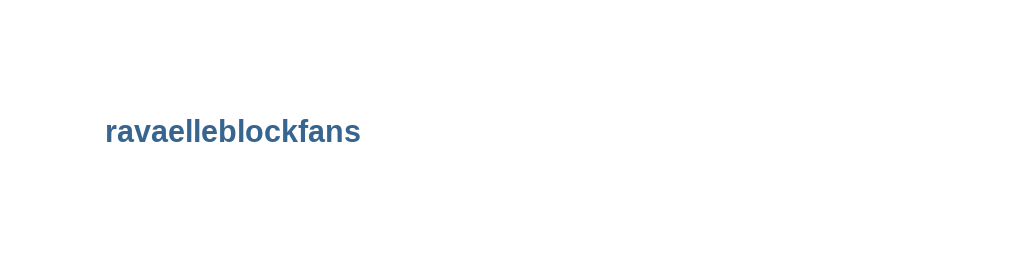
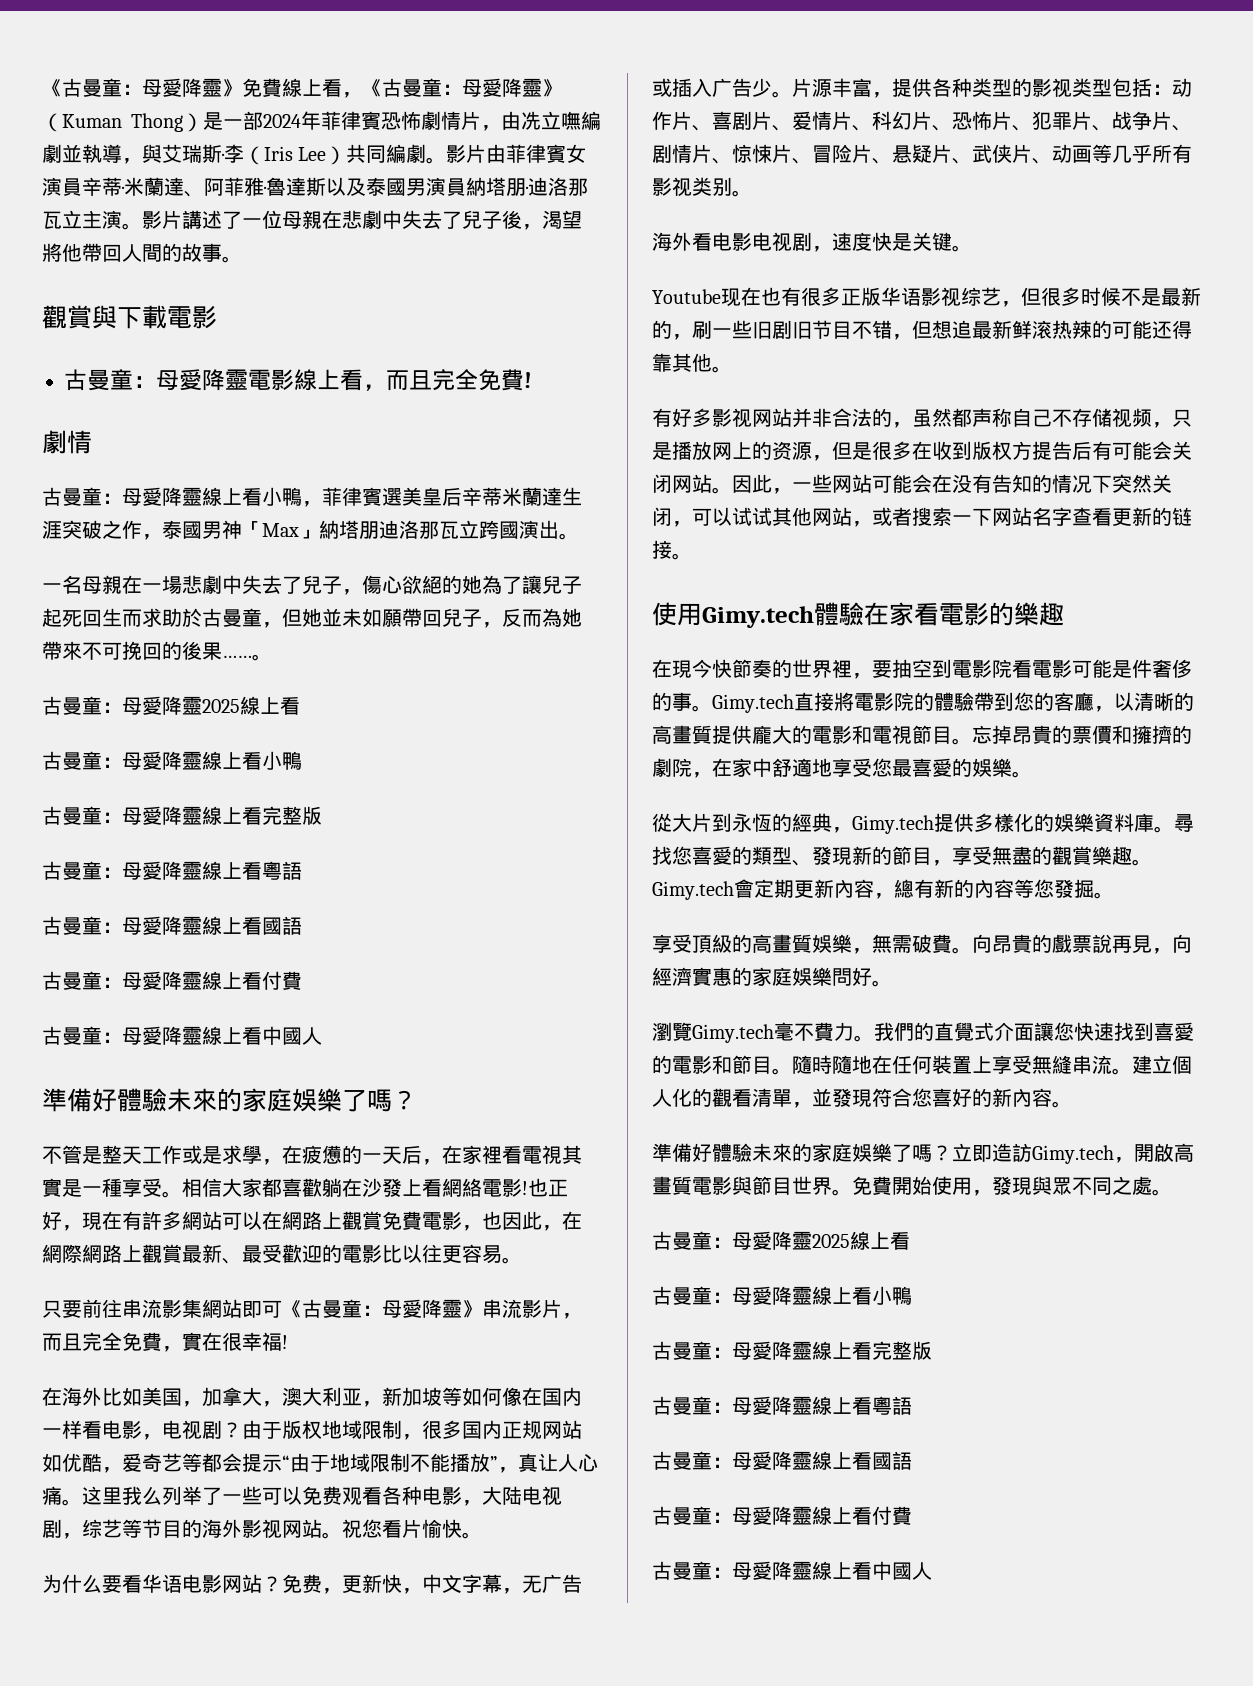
[105,119,361,142] ravaelleblockfans -> [42,78,562,98] [42,111,601,132] [42,144,587,165] [42,177,588,197] [42,210,582,230] [42,243,242,263] [42,305,217,329] [64,369,532,391] [42,430,92,454] [42,487,582,507] [42,520,579,540] [42,575,582,595] [42,608,582,628] [42,641,272,661] [42,696,300,715] [42,751,302,770] [42,806,322,825] [42,861,302,880] [42,916,302,935] [42,971,302,990] [42,1026,322,1045] [42,1088,417,1112] [42,1145,582,1165] [42,1178,568,1198] [42,1211,582,1231] [42,1244,522,1264] [42,1299,582,1319] [42,1332,288,1352] [42,1387,582,1407] [42,1420,582,1440] [42,1453,598,1473] [42,1486,562,1506] [42,1519,482,1539] [42,1574,582,1594] [652,78,1192,98] [652,111,1192,131] [652,144,1192,164] [652,177,752,197] [652,232,972,252] [652,287,1201,307] [652,320,1192,340] [652,353,732,373] [652,408,1192,428] [652,441,1192,461] [652,474,1172,494] [652,507,1192,527] [652,540,692,560] [652,602,1064,628] [652,659,1192,679] [652,692,1194,713] [652,725,1192,745] [652,758,1032,778] [652,813,1194,834] [652,846,1152,866] [652,879,1114,900] [652,934,1192,954] [652,967,892,987] [652,1022,1194,1043] [652,1055,1192,1075] [652,1088,1072,1108] [652,1143,1194,1164] [652,1176,1172,1196] [652,1231,910,1250] [652,1286,912,1305] [652,1341,932,1360] [652,1396,912,1415] [652,1451,912,1470] [652,1506,912,1525] [652,1561,932,1580] 《古曼童：母愛降靈》免費線上看，《古曼童：母愛降靈》（Kuman Thong）是一部2024年菲律賓恐怖劇情片，由冼立嘸編劇並執導，與艾瑞斯·李（Iris Lee）共同編劇。影片由菲律賓女演員辛蒂·米蘭達、阿菲雅·魯達斯以及泰國男演員納塔朋·迪洛那瓦立主演。影片講述了一位母親在悲劇中失去了兒子後，渴望將他帶回人間的故事。 // 觀賞與下載電影 // 古曼童：母愛降靈電影線上看，而且完全免費! // 劇情 // 古曼童：母愛降靈線上看小鴨，菲律賓選美皇后辛蒂米蘭達生涯突破之作，泰國男神「Max」納塔朋迪洛那瓦立跨國演出。 // 一名母親在一場悲劇中失去了兒子，傷心欲絕的她為了讓兒子起死回生而求助於古曼童，但她並未如願帶回兒子，反而為她帶來不可挽回的後果……。 // 古曼童：母愛降靈2025線上看 // 古曼童：母愛降靈線上看小鴨 // 古曼童：母愛降靈線上看完整版 // 古曼童：母愛降靈線上看粵語 // 古曼童：母愛降靈線上看國語 // 古曼童：母愛降靈線上看付費 // 古曼童：母愛降靈線上看中國人 // 準備好體驗未來的家庭娛樂了嗎？ // 不管是整天工作或是求學，在疲憊的一天后，在家裡看電視其實是一種享受。相信大家都喜歡躺在沙發上看網絡電影!也正好，現在有許多網站可以在網路上觀賞免費電影，也因此，在網際網路上觀賞最新、最受歡迎的電影比以往更容易。 // 只要前往串流影集網站即可《古曼童：母愛降靈》串流影片，而且完全免費，實在很幸福! // 在海外比如美国，加拿大，澳大利亚，新加坡等如何像在国内一样看电影，电视剧？由于版权地域限制，很多国内正规网站如优酷，爱奇艺等都会提示“由于地域限制不能播放”，真让人心痛。这里我么列举了一些可以免费观看各种电影，大陆电视剧，综艺等节目的海外影视网站。祝您看片愉快。 // 为什么要看华语电影网站？免费，更新快，中文字幕，无广告或插入广告少。片源丰富，提供各种类型的影视类型包括：动作片、喜剧片、爱情片、科幻片、恐怖片、犯罪片、战争片、剧情片、惊悚片、冒险片、悬疑片、武侠片、动画等几乎所有影视类别。 // 海外看电影电视剧，速度快是关键。 // Youtube现在也有很多正版华语影视综艺，但很多时候不是最新的，刷一些旧剧旧节目不错，但想追最新鲜滚热辣的可能还得靠其他。 // 有好多影视网站并非合法的，虽然都声称自己不存储视频，只是播放网上的资源，但是很多在收到版权方提告后有可能会关闭网站。因此，一些网站可能会在没有告知的情况下突然关闭，可以试试其他网站，或者搜索一下网站名字查看更新的链接。 // 使用Gimy.tech體驗在家看電影的樂趣 // 在現今快節奏的世界裡，要抽空到電影院看電影可能是件奢侈的事。Gimy.tech直接將電影院的體驗帶到您的客廳，以清晰的高畫質提供龐大的電影和電視節目。忘掉昂貴的票價和擁擠的劇院，在家中舒適地享受您最喜愛的娛樂。 // 從大片到永恆的經典，Gimy.tech提供多樣化的娛樂資料庫。尋找您喜愛的類型、發現新的節目，享受無盡的觀賞樂趣。Gimy.tech會定期更新內容，總有新的內容等您發掘。 // 享受頂級的高畫質娛樂，無需破費。向昂貴的戲票說再見，向經濟實惠的家庭娛樂問好。 // 瀏覽Gimy.tech毫不費力。我們的直覺式介面讓您快速找到喜愛的電影和節目。隨時隨地在任何裝置上享受無縫串流。建立個人化的觀看清單，並發現符合您喜好的新內容。 // 準備好體驗未來的家庭娛樂了嗎？立即造訪Gimy.tech，開啟高畫質電影與節目世界。免費開始使用，發現與眾不同之處。 // 古曼童：母愛降靈2025線上看 // 古曼童：母愛降靈線上看小鴨 // 古曼童：母愛降靈線上看完整版 // 古曼童：母愛降靈線上看粵語 // 古曼童：母愛降靈線上看國語 // 古曼童：母愛降靈線上看付費 // 古曼童：母愛降靈線上看中國人

